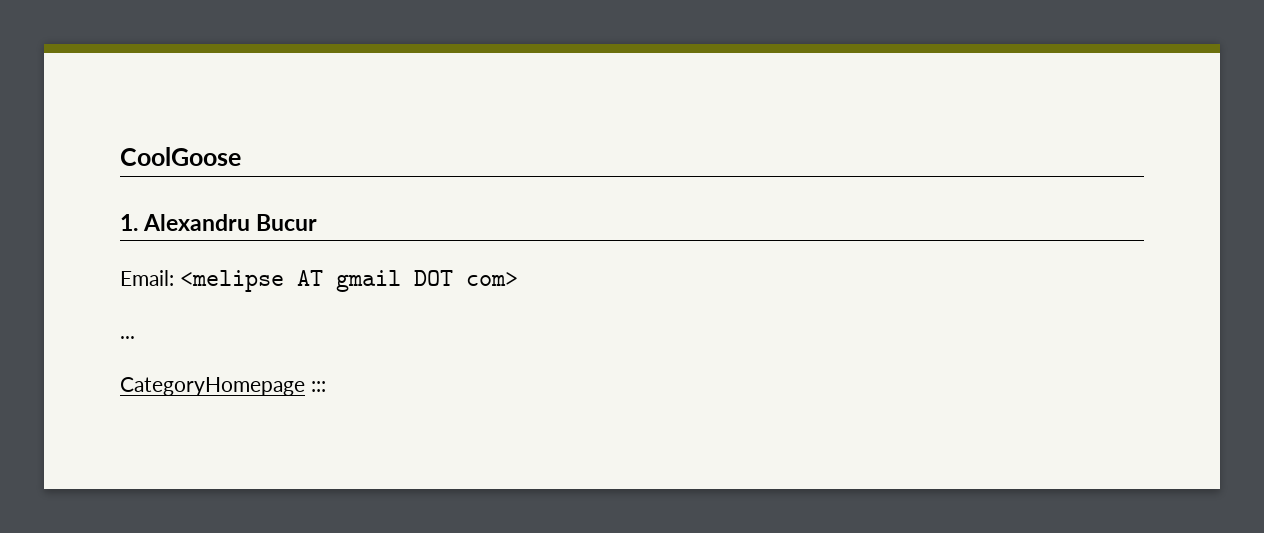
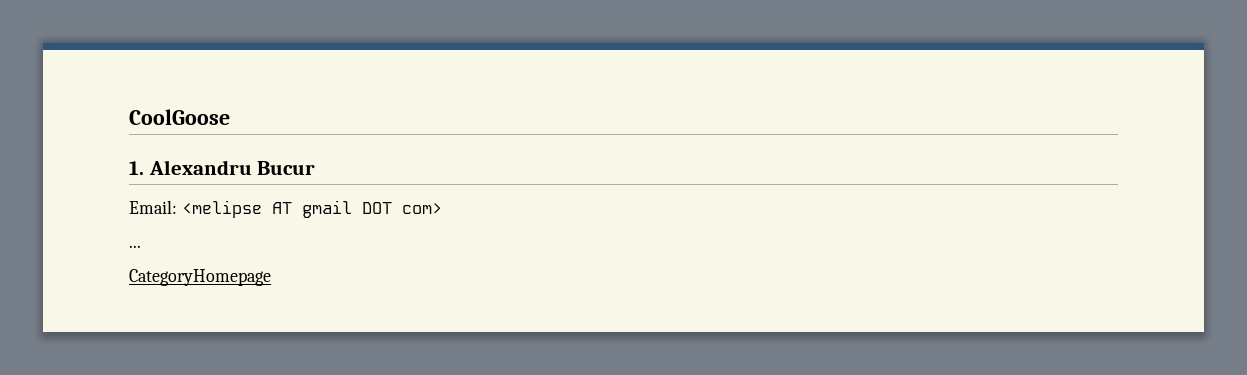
[310,381,326,392] ::: -> (271, 277) none

